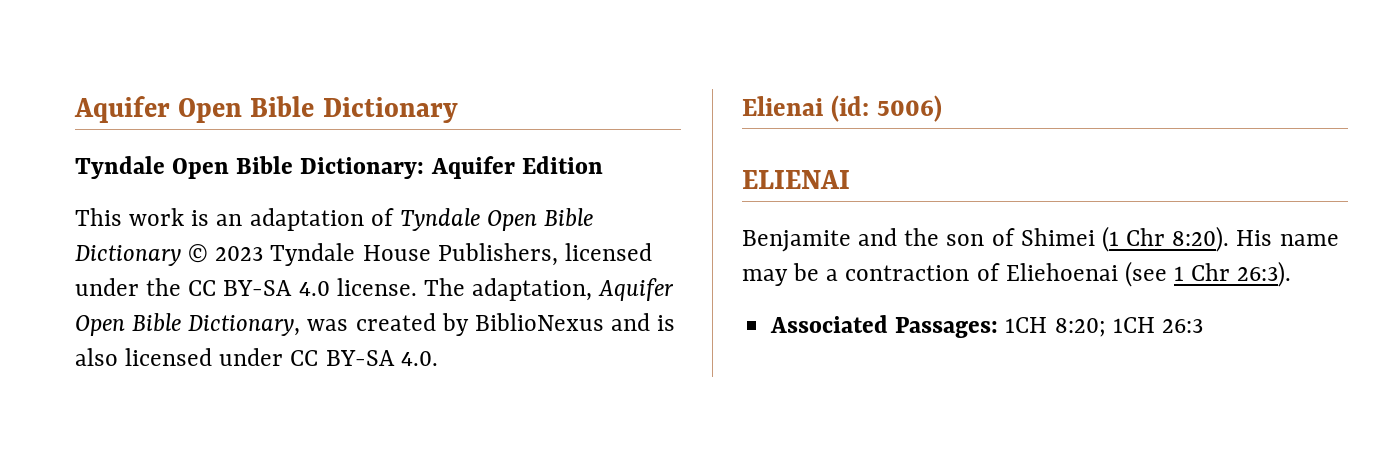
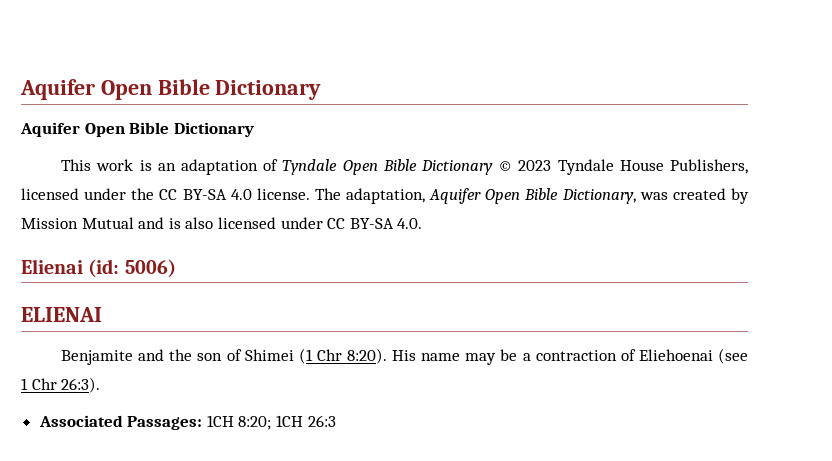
[74,96,458,123] [75,156,603,179] Aquifer Open Bible Dictionary // Tyndale Open Bible Dictionary: Aquifer Edition -> [20,79,322,100] [20,122,254,137] Aquifer Open Bible Dictionary // Aquifer Open Bible Dictionary
[474,313,604,331] BiblioNexus -> [21,217,134,229] Mission Mutual

